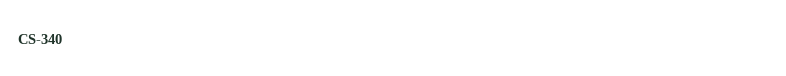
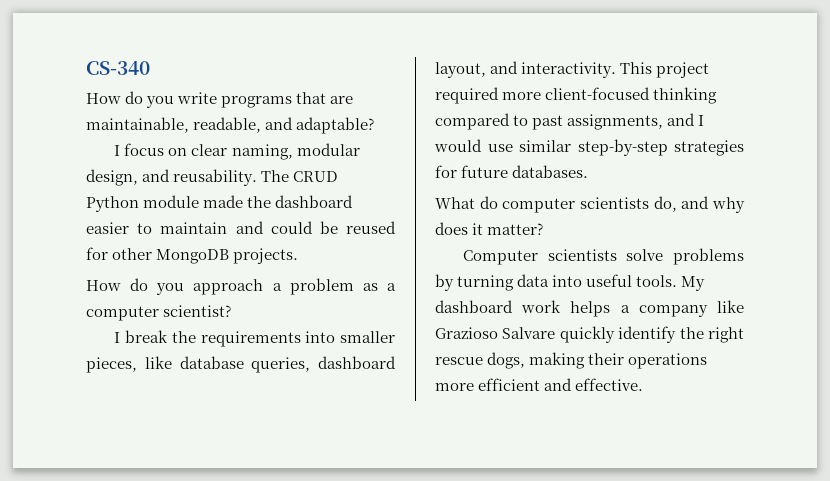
(62, 39) none -> [86,91,354,108] [86,117,375,134] [114,143,360,160] [86,169,339,186] [86,195,354,212] [86,221,396,234] [86,247,299,264] [86,278,396,295] [86,305,232,321] [114,330,395,347] [86,356,396,373] [435,61,710,78] [435,87,718,104] [435,113,705,130] [434,139,744,156] [435,165,589,178] [435,196,745,213] [435,222,544,235] [463,248,744,265] [435,274,706,291] [435,300,744,317] [435,326,744,343] [435,352,708,369] [435,378,644,391] // How do you write programs that are maintainable, readable, and adaptable? // I focus on clear naming, modular design, and reusability. The CRUD Python module made the dashboard easier to maintain and could be reused for other MongoDB projects. // How do you approach a problem as a computer scientist? // I break the requirements into smaller pieces, like database queries, dashboard layout, and interactivity. This project required more client-focused thinking compared to past assignments, and I would use similar step-by-step strategies for future databases. // What do computer scientists do, and why does it matter? // Computer scientists solve problems by turning data into useful tools. My dashboard work helps a company like Grazioso Salvare quickly identify the right rescue dogs, making their operations more efficient and effective.

